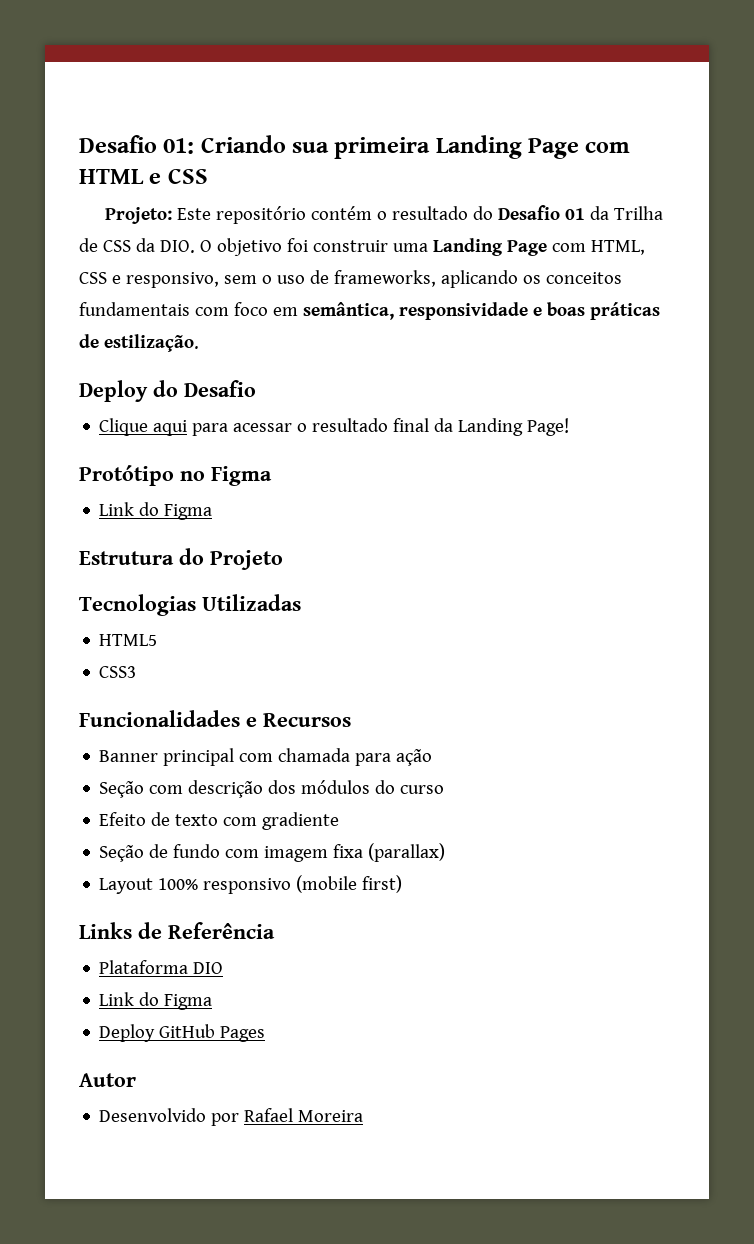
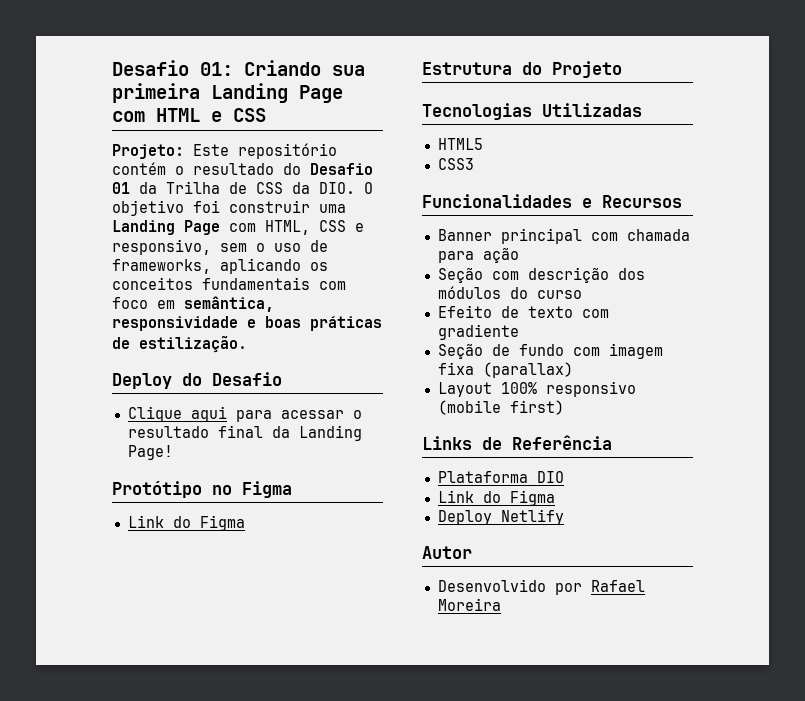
[159,1024,266,1042] GitHub Pages -> [500,509,564,525] Netlify

